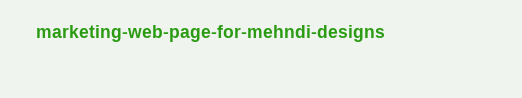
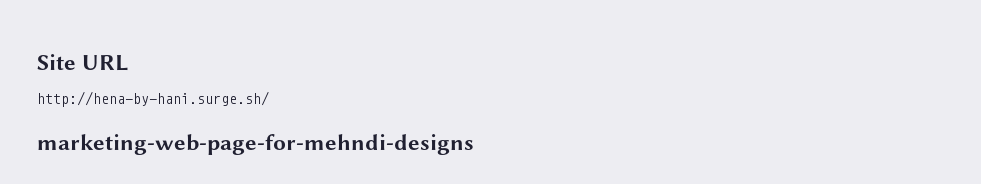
(36, 33) none -> [37,54,130,71] [37,91,269,107] Site URL // http://hena-by-hani.surge.sh/ //

